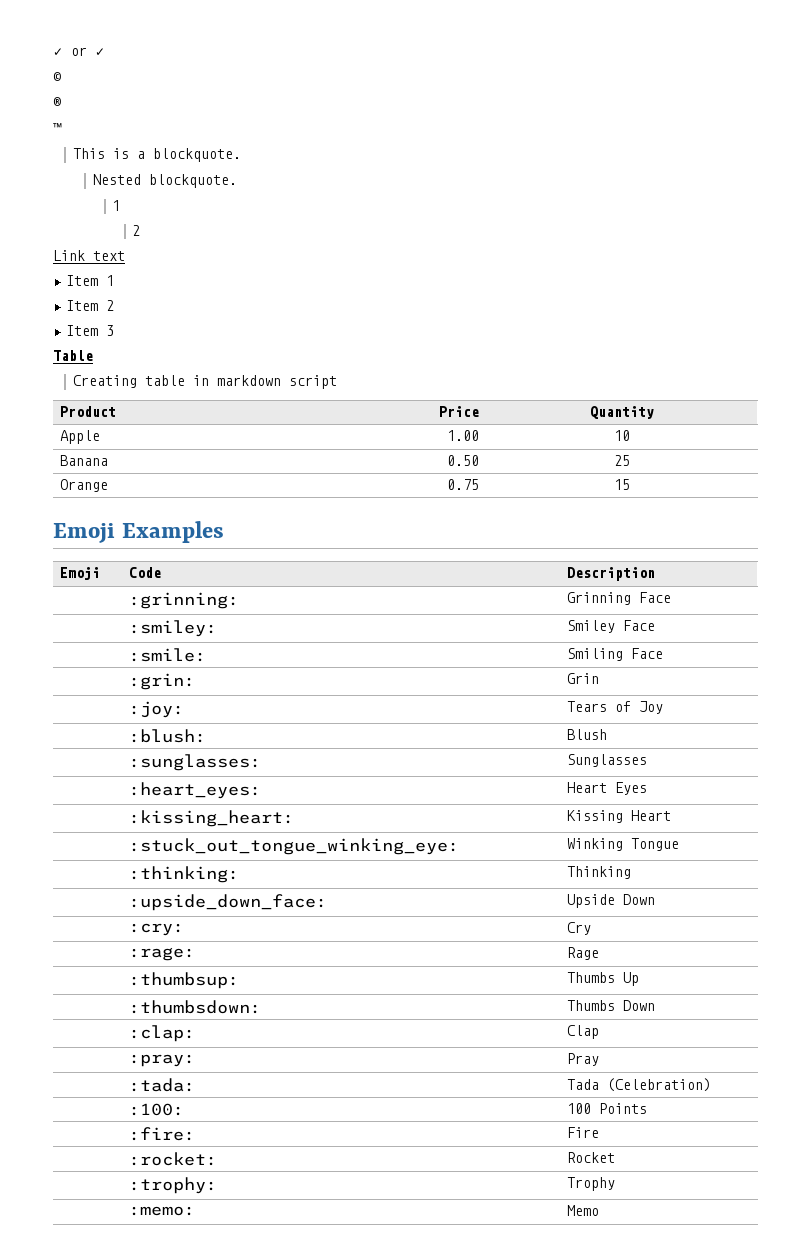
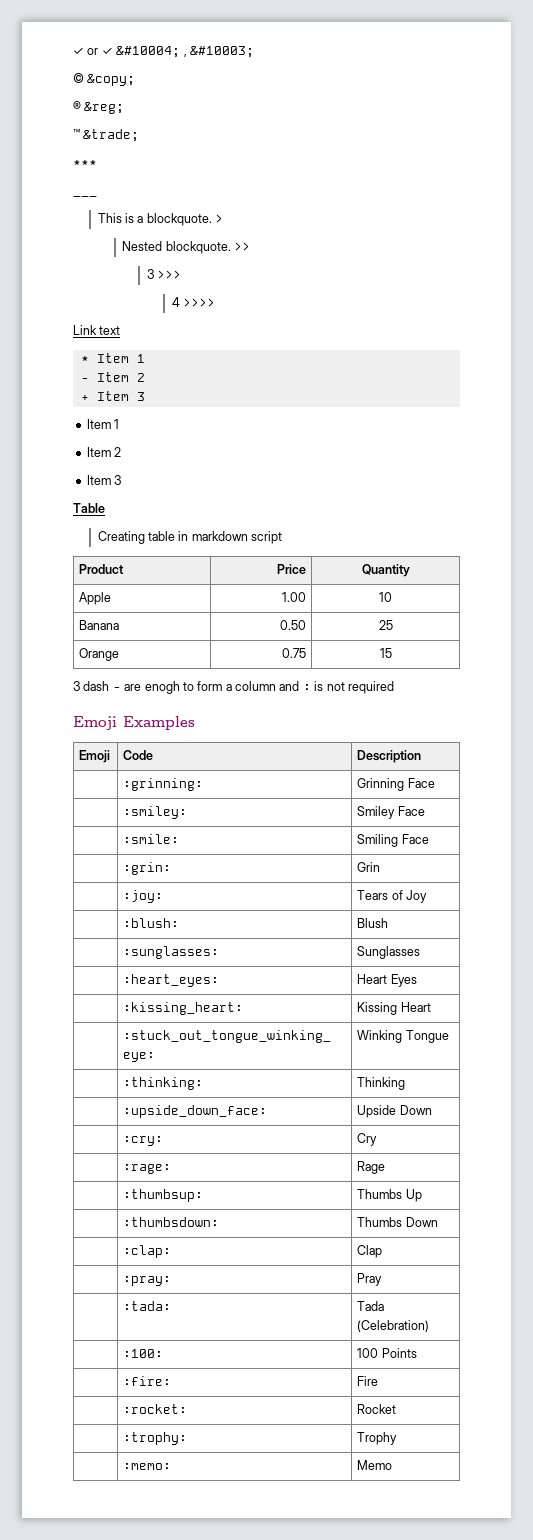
(105, 52) none -> [116,46,254,58] &#10004; , &#10003;
(61, 77) none -> [87,74,136,86] &copy;
(61, 102) none -> [84,102,125,114] &reg;
(62, 127) none -> [83,129,140,142] [73,160,97,167] [73,195,97,197] &trade; // *** // ___
(241, 155) none -> [215,214,224,223] >
[112,200,121,211] [132,225,141,236] [53,250,125,261] // 1 // 2 // Link text -> [234,242,251,251] [147,269,182,279] [171,297,216,307] [73,325,121,335] [80,353,145,363] [80,372,145,382] [80,391,145,401] >> // 3 >>> // 4 >>>> // Link text // * Item 1 // - Item 2 // + Item 3
(630, 484) none -> [73,681,394,694] // 3 dash - are enogh to form a column and : is not required

